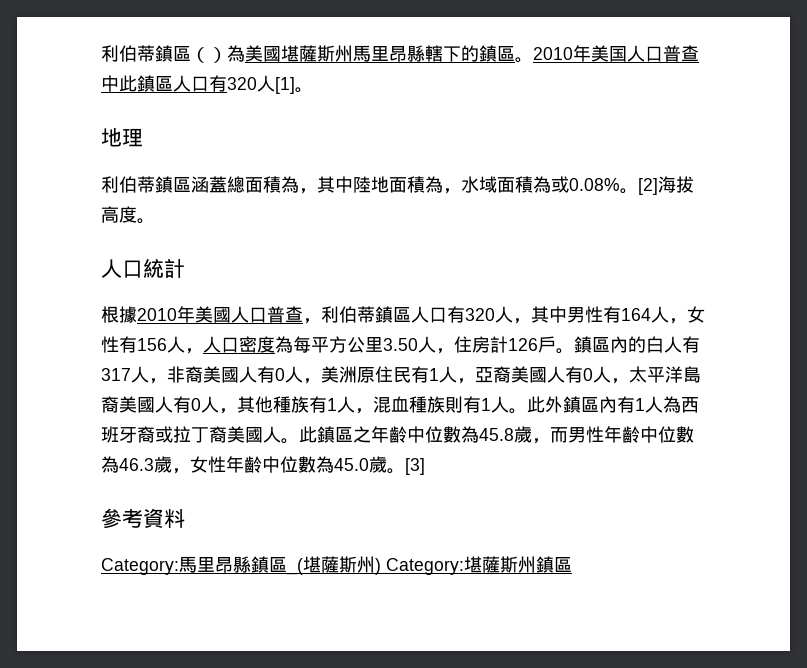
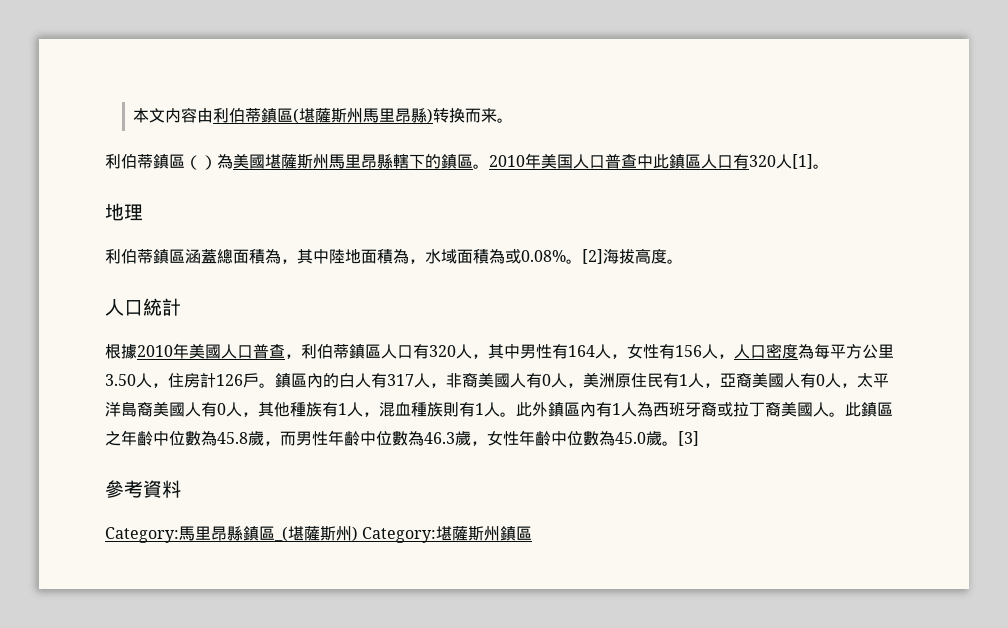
(101, 53) none -> [133,107,514,124] 本文内容由利伯蒂鎮區(堪薩斯州馬里昂縣)转换而来。 //

